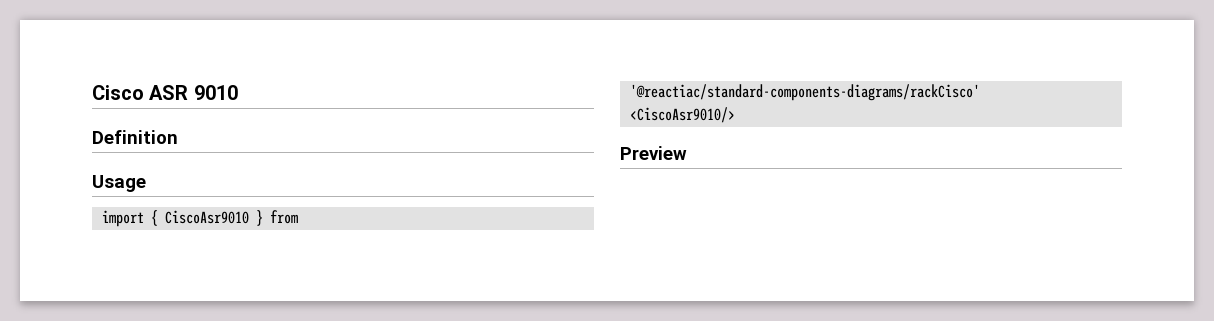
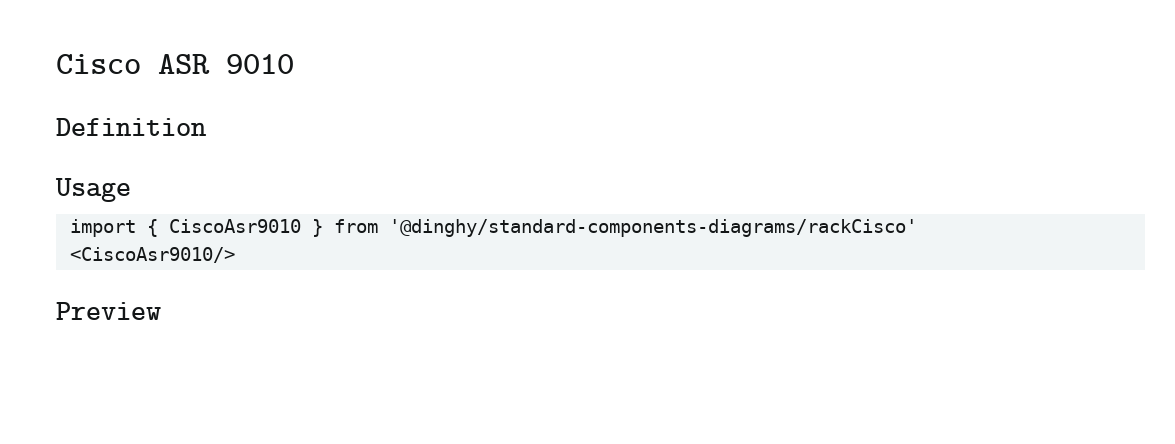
[629,84,980,101] '@reactiac/standard-components-diagrams/rackCisco' -> [388,219,917,237] '@dinghy/standard-components-diagrams/rackCisco'

